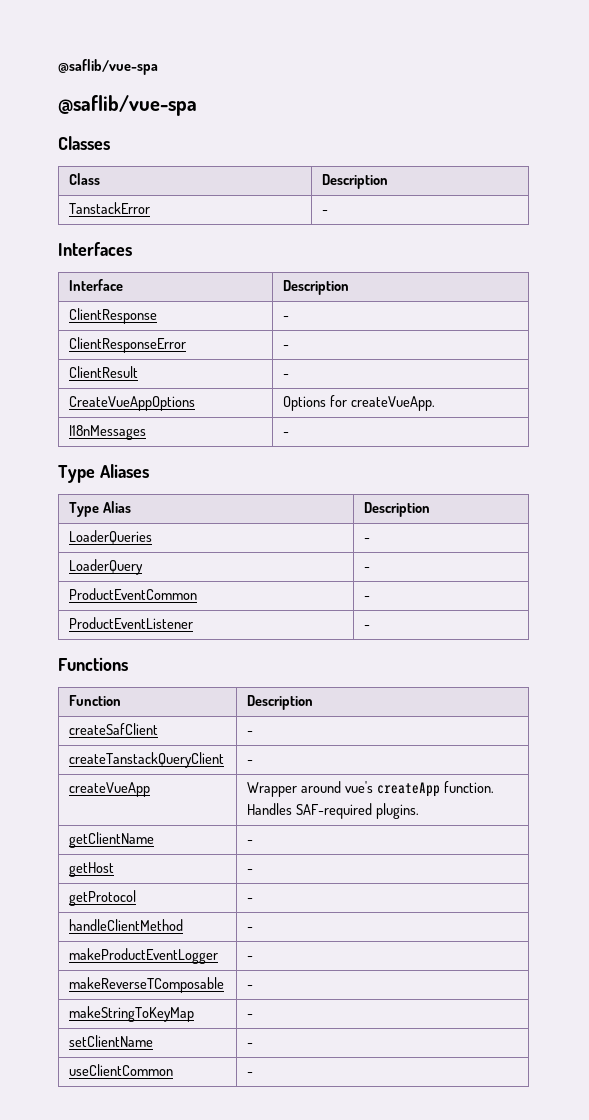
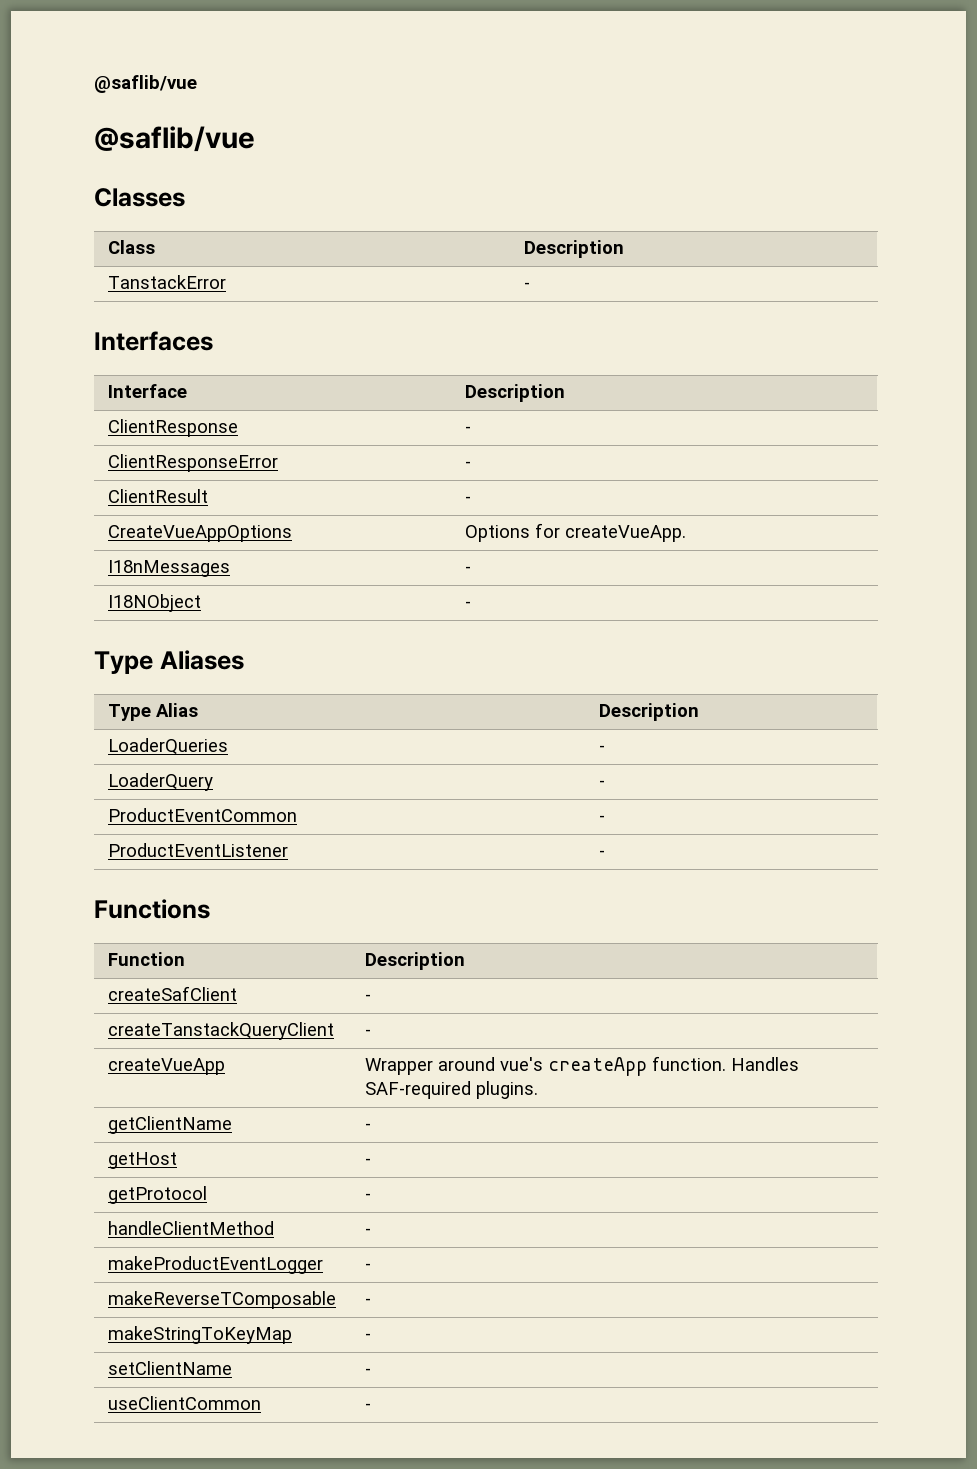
[58,59,158,75] [58,95,197,116] @saflib/vue-spa // @saflib/vue-spa -> [94,75,197,93] [94,126,255,152] @saflib/vue // @saflib/vue
(290, 434) none -> [108,594,202,612] [465,601,472,608] // I18NObject | -

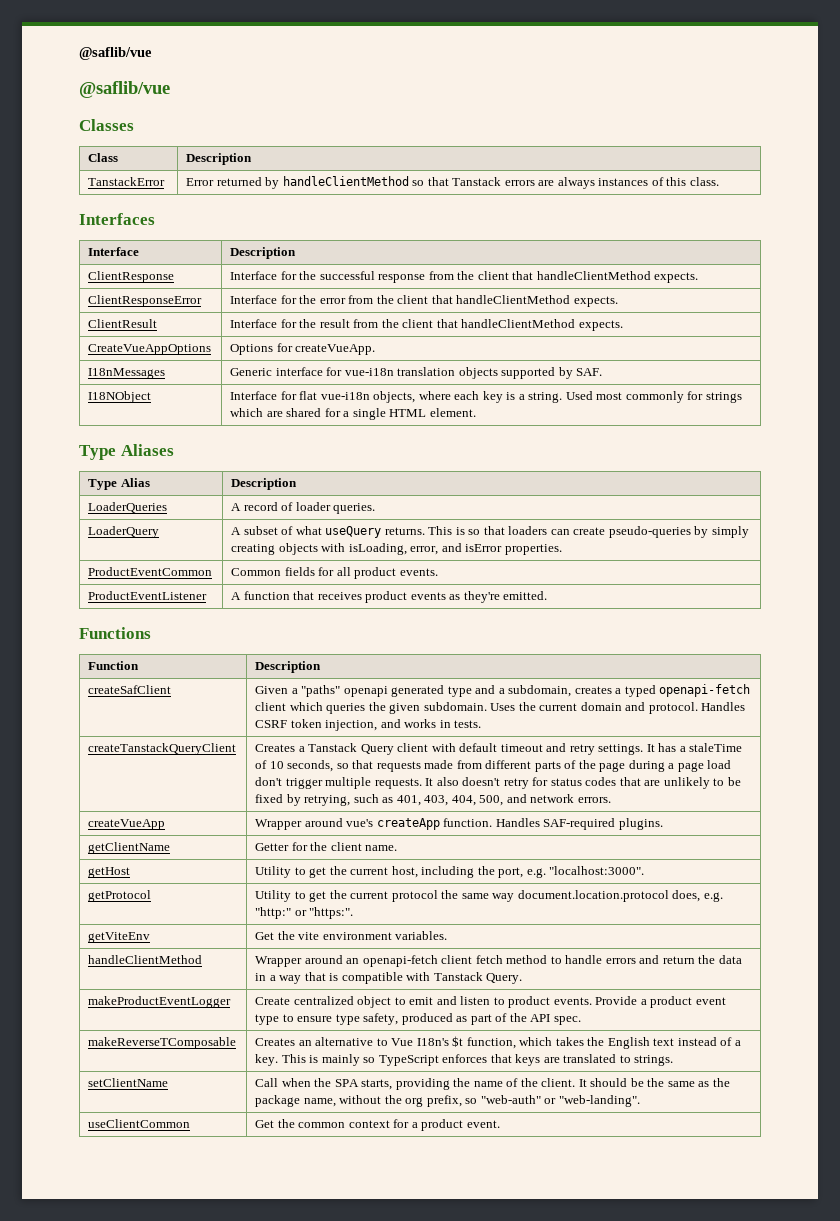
[524,282,531,289] [94,331,213,351] [108,384,188,398] [465,384,566,402] [108,419,239,437] [465,426,472,433] [108,454,279,472] [465,461,472,468] [108,489,209,503] [465,496,472,503] - // Interfaces // Interface | Description // ClientResponse | - // ClientResponseError | - // ClientResult | - -> [186,176,719,189] [79,213,155,225] [88,247,140,256] [230,247,297,259] [88,271,175,283] [230,271,699,283] [88,295,203,307] [230,295,618,307] [88,319,158,328] [230,319,623,331] Error returned by handleClientMethod so that Tanstack errors are always instances of this class. // Interfaces // Interface | Description // ClientResponse | Interface for the successful response from the client that handleClientMethod expects. // ClientResponseError | Interface for the error from the client that handleClientMethod expects. // ClientResult | Interface for the result from the client that handleClientMethod expects.
[465,566,472,573] [108,594,202,612] [465,601,472,608] - // I18NObject | - -> [230,367,603,379] [88,391,152,403] [230,391,742,403] [230,408,476,420] Generic interface for vue-i18n translation objects supported by SAF. // I18NObject | Interface for flat vue-i18n objects, where each key is a string. Used most commonly for strings which are shared for a single HTML element.
[599,745,606,752] [108,773,214,791] [599,780,606,787] [108,808,298,822] [599,815,606,822] [108,843,289,857] [599,850,606,857] [94,899,210,919] [108,952,186,966] [365,952,466,970] [108,986,238,1001] [365,994,372,1001] [108,1022,335,1040] [365,1029,372,1036] - // LoaderQuery | - // ProductEventCommon | - // ProductEventListener | - // Functions // Function | Description // createSafClient | - // createTanstackQueryClient | - -> [231,502,376,514] [88,526,160,538] [231,526,749,538] [231,543,562,555] [88,567,213,576] [231,567,438,579] [88,591,208,600] [231,591,548,603] [79,627,151,639] [88,661,140,670] [255,661,322,673] [88,685,172,694] [255,684,751,697] [255,702,746,714] [255,719,482,731] [88,743,237,755] [255,743,743,755] [255,760,732,772] [255,777,741,789] [255,794,611,806] A record of loader queries. // LoaderQuery | A subset of what useQuery returns. This is so that loaders can create pseudo-queries by simply creating objects with isLoading, error, and isError properties. // ProductEventCommon | Common fields for all product events. // ProductEventListener | A function that receives product events as they're emitted. // Functions // Function | Description // createSafClient | Given a "paths" openapi generated type and a subdomain, creates a typed openapi-fetch client which queries the given subdomain. Uses the current domain and protocol. Handles CSRF token injection, and works in tests. // createTanstackQueryClient | Creates a Tanstack Query client with default timeout and retry settings. It has a staleTime of 10 seconds, so that requests made from different parts of the page during a page load don't trigger multiple requests. It also doesn't retry for status codes that are unlikely to be fixed by retrying, such as 401, 403, 404, 500, and network errors.
[365,1123,372,1130] [108,1152,178,1169] [365,1158,372,1165] [108,1186,208,1204] [365,1193,372,1200] [108,1221,275,1235] [365,1228,372,1235] [108,1256,324,1274] [365,1263,372,1270] [108,1291,337,1309] [365,1298,372,1305] [108,1326,293,1344] [365,1333,372,1340] [108,1361,233,1375] [365,1368,372,1375] [108,1396,262,1410] [365,1403,372,1410] - // getHost | - // getProtocol | - // handleClientMethod | - // makeProductEventLogger | - // makeReverseTComposable | - // makeStringToKeyMap | - // setClientName | - // useClientCommon | - -> [255,842,398,851] [88,867,131,878] [255,866,645,878] [88,890,152,902] [255,890,723,902] [255,907,354,919] [88,932,151,943] [255,931,448,940] [88,955,203,964] [255,955,742,967] [255,972,523,984] [88,996,232,1008] [255,996,726,1008] [255,1013,581,1025] [88,1037,237,1049] [255,1036,741,1049] [255,1054,674,1066] [88,1078,169,1087] [255,1078,730,1090] [255,1095,640,1107] [88,1119,191,1128] [255,1119,500,1131] Getter for the client name. // getHost | Utility to get the current host, including the port, e.g. "localhost:3000". // getProtocol | Utility to get the current protocol the same way document.location.protocol does, e.g. "http:" or "https:". // getViteEnv | Get the vite environment variables. // handleClientMethod | Wrapper around an openapi-fetch client fetch method to handle errors and return the data in a way that is compatible with Tanstack Query. // makeProductEventLogger | Create centralized object to emit and listen to product events. Provide a product event type to ensure type safety, produced as part of the API spec. // makeReverseTComposable | Creates an alternative to Vue I18n's $t function, which takes the English text instead of a key. This is mainly so TypeScript enforces that keys are translated to strings. // setClientName | Call when the SPA starts, providing the name of the client. It should be the same as the package name, without the org prefix, so "web-auth" or "web-landing". // useClientCommon | Get the common context for a product event.

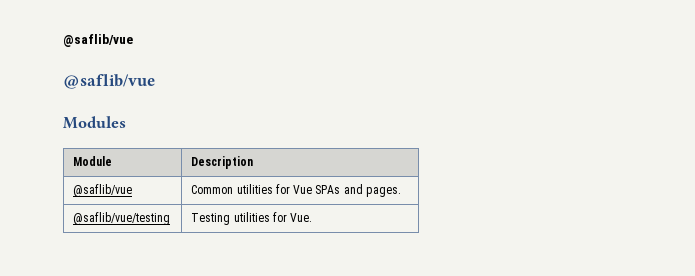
[79,119,134,131] [88,153,119,162] [186,153,253,165] [88,177,166,186] [186,176,719,189] [79,213,155,225] [88,247,140,256] [230,247,297,259] [88,271,175,283] [230,271,699,283] [88,295,203,307] [230,295,618,307] [88,319,158,328] [230,319,623,331] [88,344,212,355] [230,343,376,355] [88,368,166,379] [230,367,603,379] [88,391,152,403] [230,391,742,403] [230,408,476,420] [79,444,174,460] [88,478,150,490] [231,478,298,490] [88,502,168,513] [231,502,376,514] [88,526,160,538] [231,526,749,538] [231,543,562,555] [88,567,213,576] [231,567,438,579] [88,591,208,600] [231,591,548,603] [79,627,151,639] [88,661,140,670] [255,661,322,673] [88,685,172,694] [255,684,751,697] [255,702,746,714] [255,719,482,731] [88,743,237,755] [255,743,743,755] [255,760,732,772] [255,777,741,789] [255,794,611,806] [88,819,166,830] [255,818,663,830] [88,842,171,854] [255,842,398,851] [88,867,131,878] [255,866,645,878] [88,890,152,902] [255,890,723,902] [255,907,354,919] [88,932,151,943] [255,931,448,940] [88,955,203,964] [255,955,742,967] [255,972,523,984] [88,996,232,1008] [255,996,726,1008] [255,1013,581,1025] [88,1037,237,1049] [255,1036,741,1049] [255,1054,674,1066] [88,1078,169,1087] [255,1078,730,1090] [255,1095,640,1107] [88,1119,191,1128] [255,1119,500,1131] Classes // Class | Description // TanstackError | Error returned by handleClientMethod so that Tanstack errors are always instances of this class. // Interfaces // Interface | Description // ClientResponse | Interface for the successful response from the client that handleClientMethod expects. // ClientResponseError | Interface for the error from the client that handleClientMethod expects. // ClientResult | Interface for the result from the client that handleClientMethod expects. // CreateVueAppOptions | Options for createVueApp. // I18nMessages | Generic interface for vue-i18n translation objects supported by SAF. // I18NObject | Interface for flat vue-i18n objects, where each key is a string. Used most commonly for strings which are shared for a single HTML element. // Type Aliases // Type Alias | Description // LoaderQueries | A record of loader queries. // LoaderQuery | A subset of what useQuery returns. This is so that loaders can create pseudo-queries by simply creating objects with isLoading, error, and isError properties. // ProductEventCommon | Common fields for all product events. // ProductEventListener | A function that receives product events as they're emitted. // Functions // Function | Description // createSafClient | Given a "paths" openapi generated type and a subdomain, creates a typed openapi-fetch client which queries the given subdomain. Uses the current domain and protocol. Handles CSRF token injection, and works in tests. // createTanstackQueryClient | Creates a Tanstack Query client with default timeout and retry settings. It has a staleTime of 10 seconds, so that requests made from different parts of the page during a page load don't trigger multiple requests. It also doesn't retry for status codes that are unlikely to be fixed by retrying, such as 401, 403, 404, 500, and network errors. // createVueApp | Wrapper around vue's createApp function. Handles SAF-required plugins. // getClientName | Getter for the client name. // getHost | Utility to get the current host, including the port, e.g. "localhost:3000". // getProtocol | Utility to get the current protocol the same way document.location.protocol does, e.g. "http:" or "https:". // getViteEnv | Get the vite environment variables. // handleClientMethod | Wrapper around an openapi-fetch client fetch method to handle errors and return the data in a way that is compatible with Tanstack Query. // makeProductEventLogger | Create centralized object to emit and listen to product events. Provide a product event type to ensure type safety, produced as part of the API spec. // makeReverseTComposable | Creates an alternative to Vue I18n's $t function, which takes the English text instead of a key. This is mainly so TypeScript enforces that keys are translated to strings. // setClientName | Call when the SPA starts, providing the name of the client. It should be the same as the package name, without the org prefix, so "web-auth" or "web-landing". // useClientCommon | Get the common context for a product event. -> [63,116,126,129] [73,156,113,166] [191,156,254,169] [73,184,133,197] [191,184,401,197] [73,212,171,225] [191,212,313,225] Modules // Module | Description // @saflib/vue | Common utilities for Vue SPAs and pages. // @saflib/vue/testing | Testing utilities for Vue.

